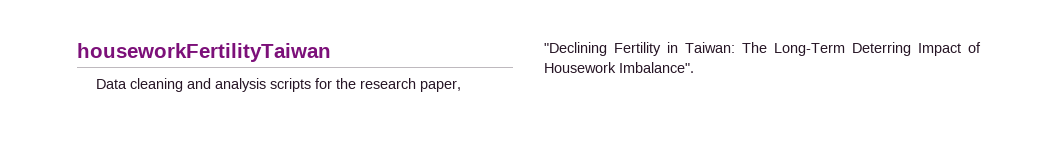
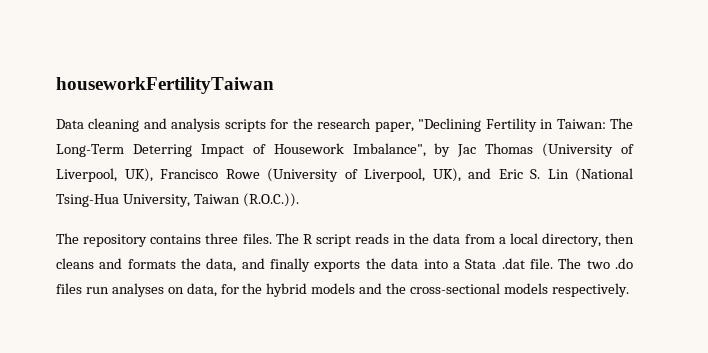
[619,62,694,73] Imbalance". -> [352,143,634,157] [56,168,633,182] [56,193,299,207] [56,233,634,247] [56,258,634,272] [56,283,629,297] Imbalance", by Jac Thomas (University of Liverpool, UK), Francisco Rowe (University of Liverpool, UK), and Eric S. Lin (National Tsing-Hua University, Taiwan (R.O.C.)). // The repository contains three files. The R script reads in the data from a local directory, then cleans and formats the data, and finally exports the data into a Stata .dat file. The two .do files run analyses on data, for the hybrid models and the cross-sectional models respectively.

